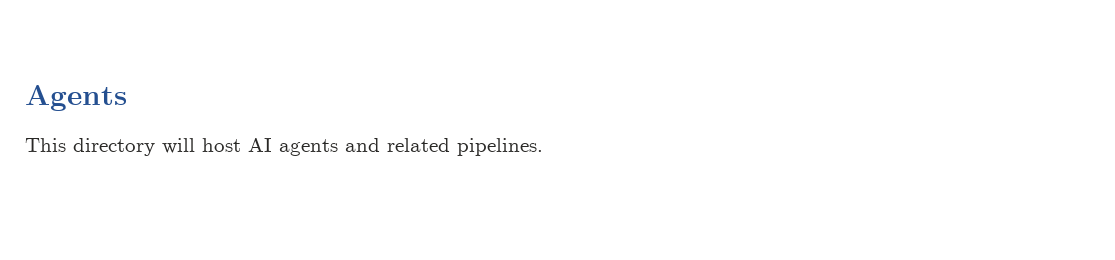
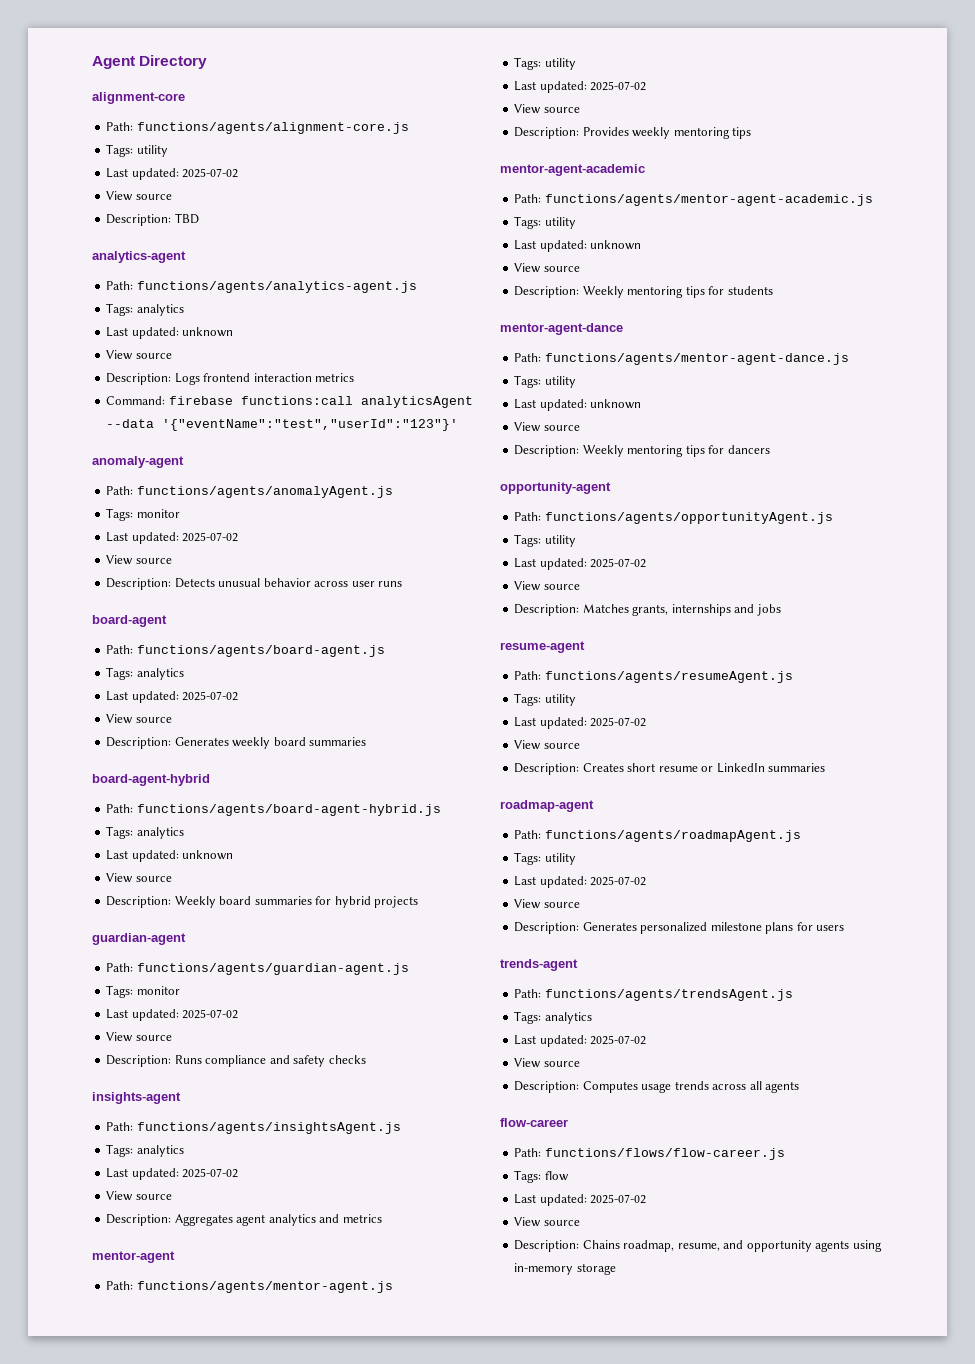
[25,85,127,111] [25,138,543,156] Agents // This directory will host AI agents and related pipelines. -> [92,55,208,69] [92,92,185,104] [106,122,409,134] [106,144,168,157] [106,168,239,180] [106,191,172,201] [106,213,199,226] [92,251,186,263] [106,281,417,293] [106,303,184,316] [106,327,234,339] [106,350,172,360] [106,373,355,385] [106,396,473,408] [106,419,459,431] [92,456,184,468] [106,486,393,498] [106,508,180,521] [106,532,239,544] [106,555,172,565] [106,578,403,590] [92,615,167,627] [106,645,385,657] [106,667,184,680] [106,691,239,703] [106,714,172,724] [106,737,367,749] [92,774,210,786] [106,804,441,816] [106,826,184,839] [106,850,234,862] [106,873,172,883] [106,896,419,908] [92,933,186,945] [106,963,409,975] [106,985,180,998] [106,1009,239,1021] [106,1032,172,1042] [106,1055,366,1067] [92,1092,181,1104] [106,1122,401,1134] [106,1144,184,1157] [106,1168,239,1180] [106,1191,172,1201] [106,1214,382,1226] [92,1251,175,1263] [106,1281,393,1293] [514,57,576,70] [514,81,647,93] [514,104,580,114] [514,127,752,139] [500,164,645,176] [514,194,873,206] [514,216,576,229] [514,240,642,252] [514,263,580,273] [514,286,773,298] [500,323,623,335] [514,353,849,365] [514,375,576,388] [514,399,642,411] [514,422,580,432] [514,445,770,457] [500,482,611,494] [514,512,833,524] [514,534,576,547] [514,558,647,570] [514,581,580,591] [514,604,781,616] [500,641,585,653] [514,671,793,683] [514,693,576,706] [514,717,647,729] [514,740,580,750] [514,763,826,775] [500,800,594,812] [514,830,801,842] [514,852,576,865] [514,876,647,888] [514,899,580,909] [514,922,845,934] [500,959,578,971] [514,989,793,1001] [514,1011,592,1024] [514,1035,647,1047] [514,1058,580,1068] [514,1081,800,1093] [500,1118,568,1127] [514,1148,785,1160] [514,1170,569,1183] [514,1194,647,1206] [514,1217,580,1227] [514,1240,882,1252] [514,1263,616,1275] Agent Directory // alignment-core // Path: functions/agents/alignment-core.js // Tags: utility // Last updated: 2025-07-02 // View source // Description: TBD // analytics-agent // Path: functions/agents/analytics-agent.js // Tags: analytics // Last updated: unknown // View source // Description: Logs frontend interaction metrics // Command: firebase functions:call analyticsAgent --data '{"eventName":"test","userId":"123"}' // anomaly-agent // Path: functions/agents/anomalyAgent.js // Tags: monitor // Last updated: 2025-07-02 // View source // Description: Detects unusual behavior across user runs // board-agent // Path: functions/agents/board-agent.js // Tags: analytics // Last updated: 2025-07-02 // View source // Description: Generates weekly board summaries // board-agent-hybrid // Path: functions/agents/board-agent-hybrid.js // Tags: analytics // Last updated: unknown // View source // Description: Weekly board summaries for hybrid projects // guardian-agent // Path: functions/agents/guardian-agent.js // Tags: monitor // Last updated: 2025-07-02 // View source // Description: Runs compliance and safety checks // insights-agent // Path: functions/agents/insightsAgent.js // Tags: analytics // Last updated: 2025-07-02 // View source // Description: Aggregates agent analytics and metrics // mentor-agent // Path: functions/agents/mentor-agent.js // Tags: utility // Last updated: 2025-07-02 // View source // Description: Provides weekly mentoring tips // mentor-agent-academic // Path: functions/agents/mentor-agent-academic.js // Tags: utility // Last updated: unknown // View source // Description: Weekly mentoring tips for students // mentor-agent-dance // Path: functions/agents/mentor-agent-dance.js // Tags: utility // Last updated: unknown // View source // Description: Weekly mentoring tips for dancers // opportunity-agent // Path: functions/agents/opportunityAgent.js // Tags: utility // Last updated: 2025-07-02 // View source // Description: Matches grants, internships and jobs // resume-agent // Path: functions/agents/resumeAgent.js // Tags: utility // Last updated: 2025-07-02 // View source // Description: Creates short resume or LinkedIn summaries // roadmap-agent // Path: functions/agents/roadmapAgent.js // Tags: utility // Last updated: 2025-07-02 // View source // Description: Generates personalized milestone plans for users // trends-agent // Path: functions/agents/trendsAgent.js // Tags: analytics // Last updated: 2025-07-02 // View source // Description: Computes usage trends across all agents // flow-career // Path: functions/flows/flow-career.js // Tags: flow // Last updated: 2025-07-02 // View source // Description: Chains roadmap, resume, and opportunity agents using in-memory storage

